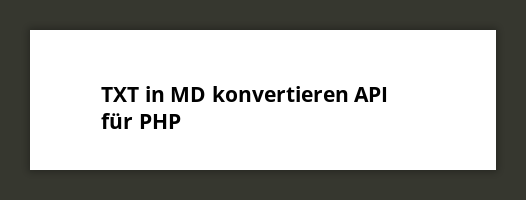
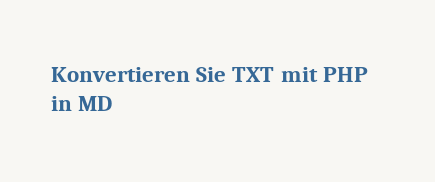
[101,86,389,102] [101,113,181,129] TXT in MD konvertieren API für PHP -> [51,67,368,82] [51,96,113,111] Konvertieren Sie TXT mit PHP in MD

